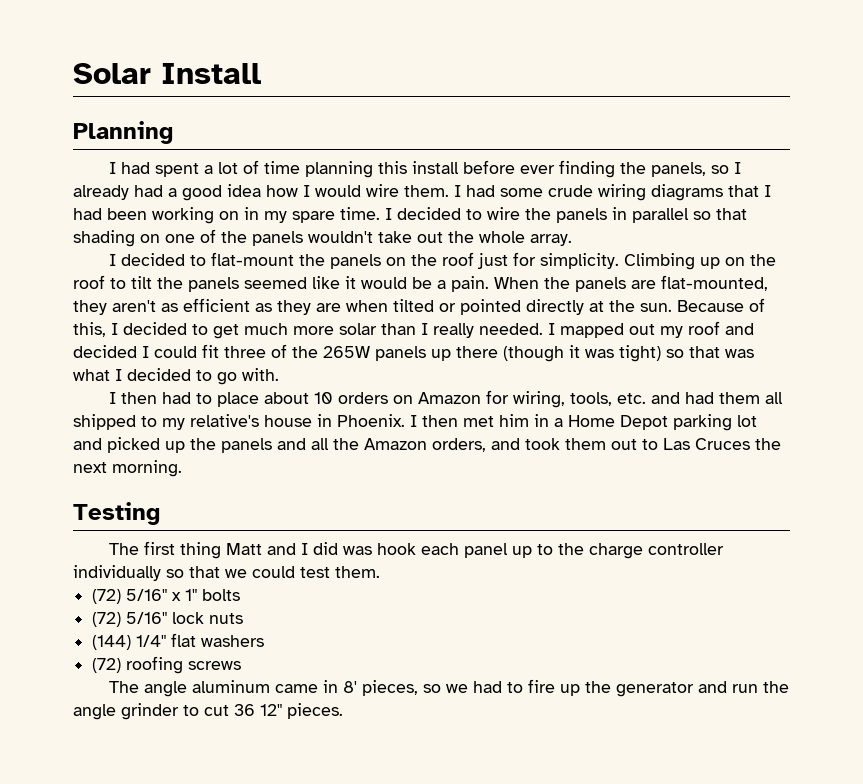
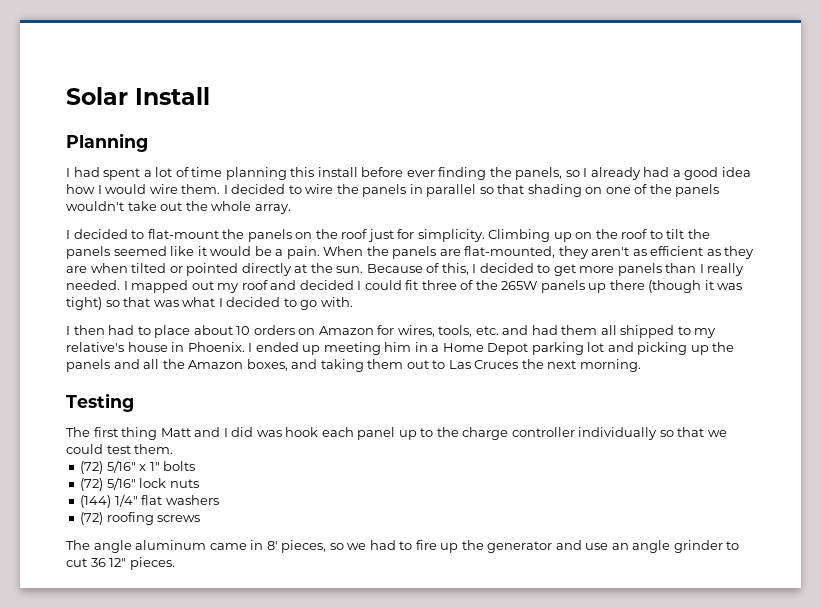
[466,184,771,201] [73,207,392,224] had some crude wiring diagrams that I had been working on in my spare time. I -> (228, 189) none
[244,323,377,335] much more solar -> [579,263,662,276] more panels
[513,391,566,408] wiring, -> [397,325,435,337] wires,
[422,415,494,427] then met -> [255,342,381,355] ended up meeting
[107,437,160,453] picked -> [637,342,688,355] picking
[432,438,560,452] orders, and took -> [246,359,364,372] boxes, and taking
[732,681,790,693] run the -> [585,543,629,550] use an

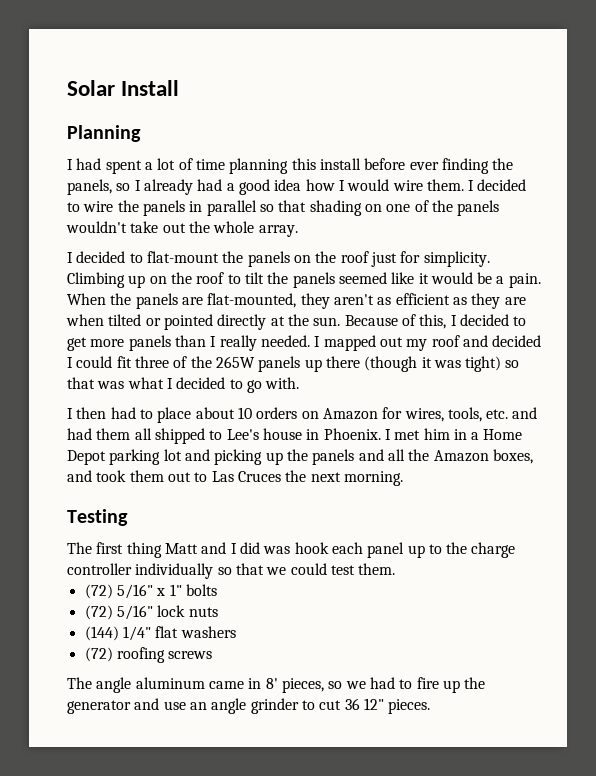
[694,328,717,338] [66,342,124,352] my relative's -> [226,429,259,440] Lee's
[255,342,381,355] ended up meeting -> [394,430,421,440] met
[320,359,364,372] taking -> [96,470,127,482] took

